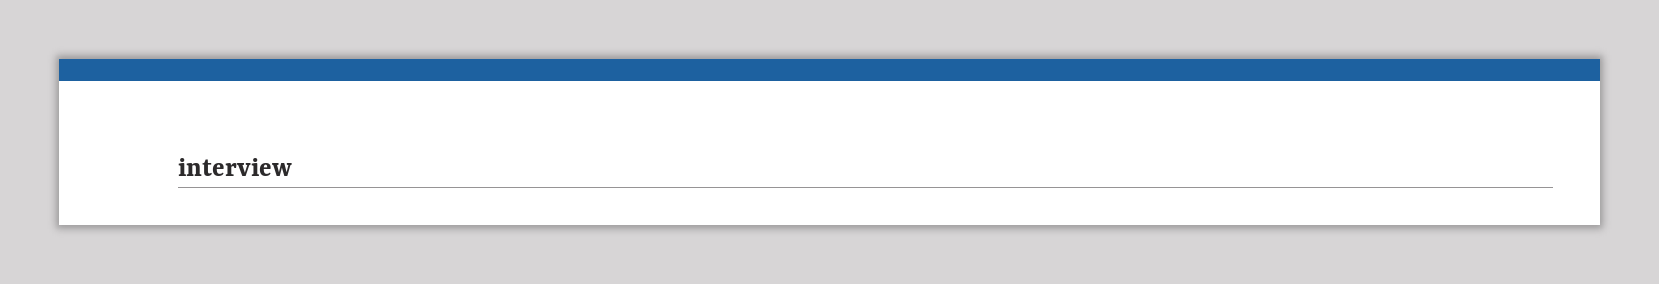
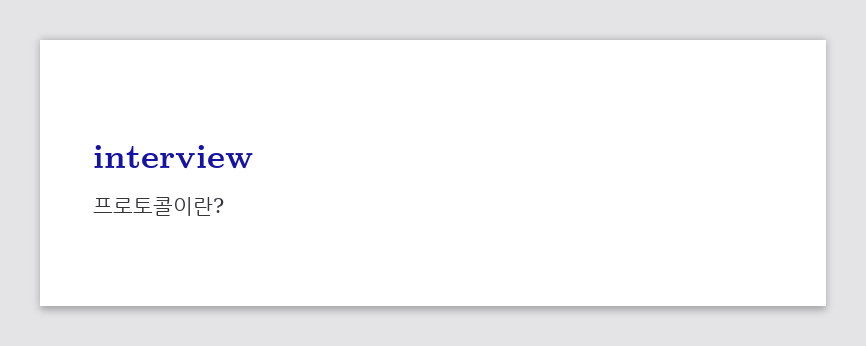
(292, 167) none -> [93,197,224,216] // 프로토콜이란?

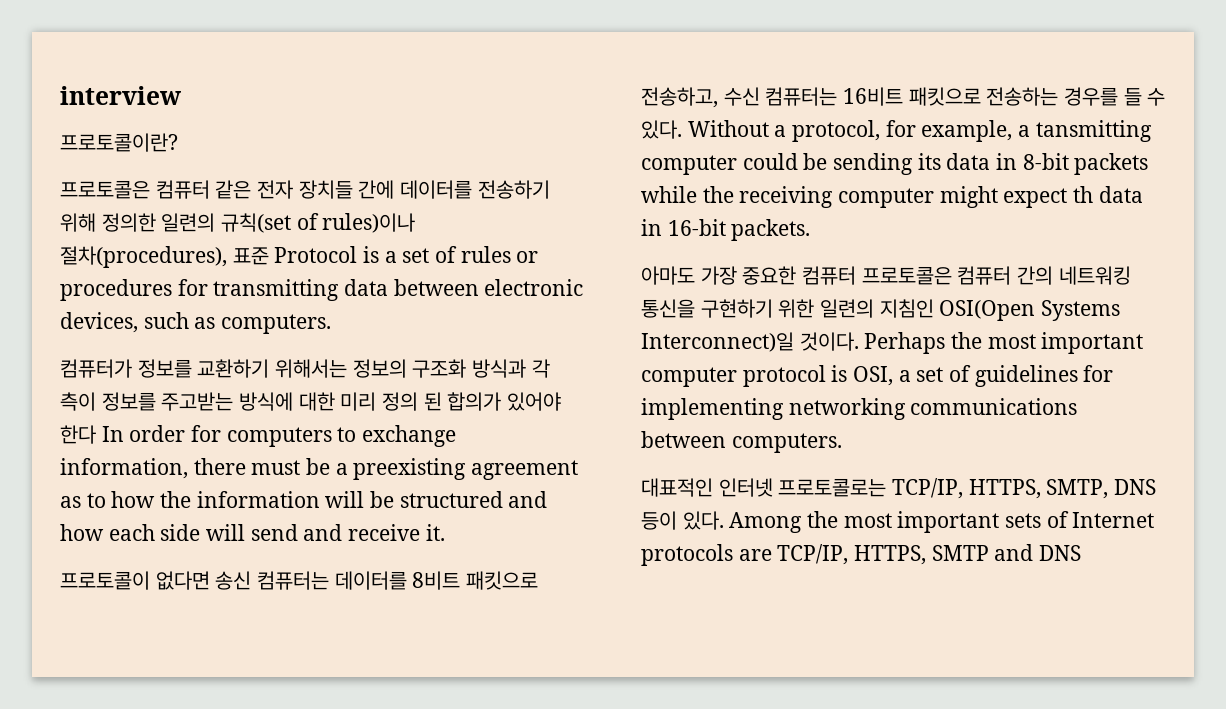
(224, 206) none -> [60,180,550,199] [60,213,416,233] [60,246,539,268] [60,279,584,301] [60,312,332,334] [60,359,550,378] [60,392,562,411] [60,425,457,447] [60,458,579,480] [60,491,548,508] [60,524,445,541] [60,571,539,590] [641,87,1166,108] [641,120,1152,142] [641,153,1149,175] [641,186,1143,208] [641,219,811,241] [641,266,1131,285] [641,299,1121,321] [641,332,1144,354] [641,365,1114,387] [641,398,1078,420] [641,431,842,453] [641,478,1157,499] [641,511,1155,533] [641,544,1082,566] // 프로토콜은 컴퓨터 같은 전자 장치들 간에 데이터를 전송하기 위해 정의한 일련의 규칙(set of rules)이나 절차(procedures), 표준 Protocol is a set of rules or procedures for transmitting data between electronic devices, such as computers. // 컴퓨터가 정보를 교환하기 위해서는 정보의 구조화 방식과 각 측이 정보를 주고받는 방식에 대한 미리 정의 된 합의가 있어야 한다 In order for computers to exchange information, there must be a preexisting agreement as to how the information will be structured and how each side will send and receive it. // 프로토콜이 없다면 송신 컴퓨터는 데이터를 8비트 패킷으로 전송하고, 수신 컴퓨터는 16비트 패킷으로 전송하는 경우를 들 수 있다. Without a protocol, for example, a tansmitting computer could be sending its data in 8-bit packets while the receiving computer might expect th data in 16-bit packets. // 아마도 가장 중요한 컴퓨터 프로토콜은 컴퓨터 간의 네트워킹 통신을 구현하기 위한 일련의 지침인 OSI(Open Systems Interconnect)일 것이다. Perhaps the most important computer protocol is OSI, a set of guidelines for implementing networking communications between computers. // 대표적인 인터넷 프로토콜로는 TCP/IP, HTTPS, SMTP, DNS 등이 있다. Among the most important sets of Internet protocols are TCP/IP, HTTPS, SMTP and DNS

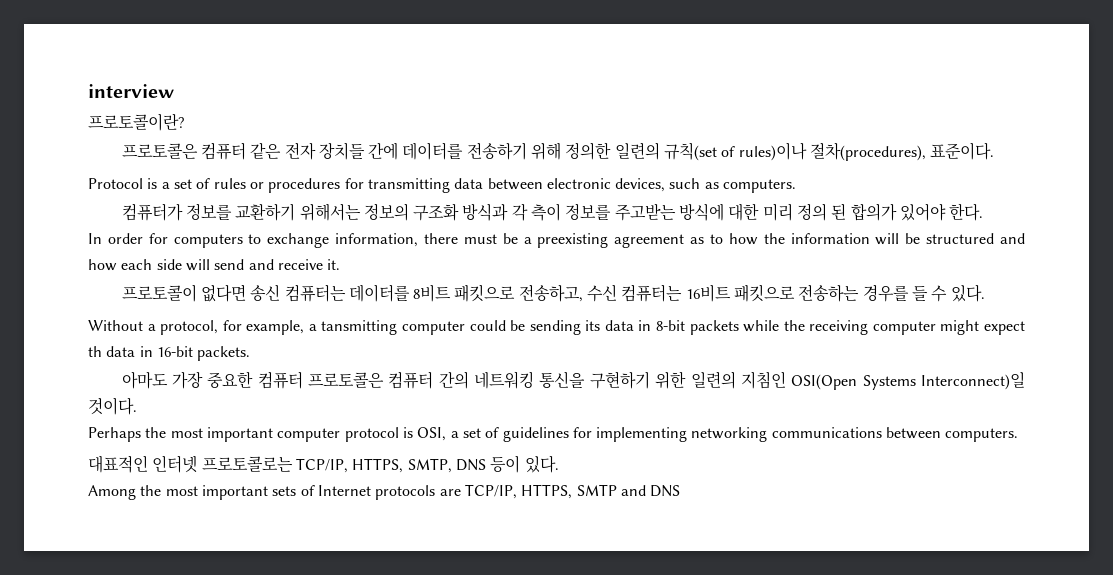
[232,247,269,265] 표준 -> [930,142,995,160] 표준이다. //
[60,425,96,444] 한다 -> [949,203,984,221] 한다. //
(682, 129) none -> (985, 293) //
(859, 341) none -> (137, 406) //
(724, 520) none -> (559, 464) //

